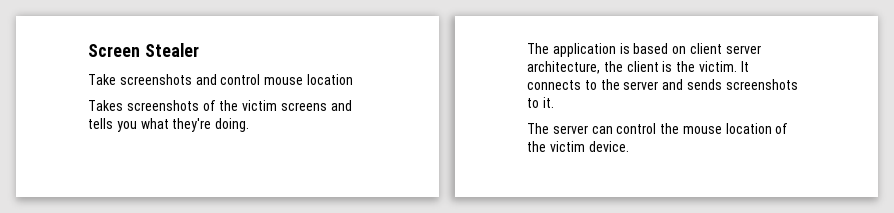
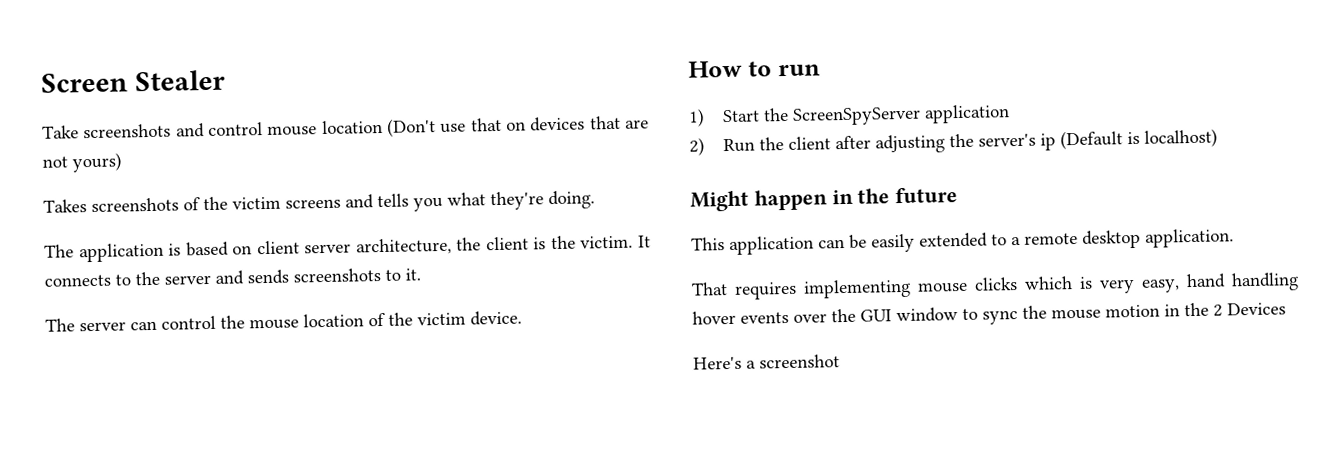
(353, 79) none -> [387,115,649,137] [42,152,122,173] (Don't use that on devices that are not yours)
(629, 146) none -> [688,60,821,78] [688,104,1010,127] [689,128,1218,156] [690,187,959,212] [691,228,1234,255] [691,272,1299,300] [692,302,1286,325] [693,354,840,370] // How to run // 1) Start the ScreenSpyServer application // 2) Run the client after adjusting the server's ip (Default is localhost) // Might happen in the future // This application can be easily extended to a remote desktop application. // That requires implementing mouse clicks which is very easy, hand handling hover events over the GUI window to sync the mouse motion in the 2 Devices // Here's a screenshot

